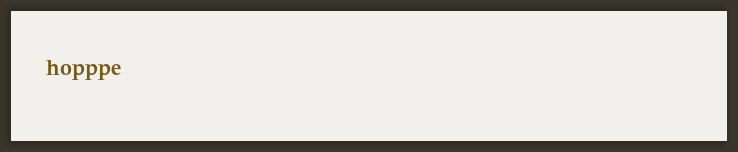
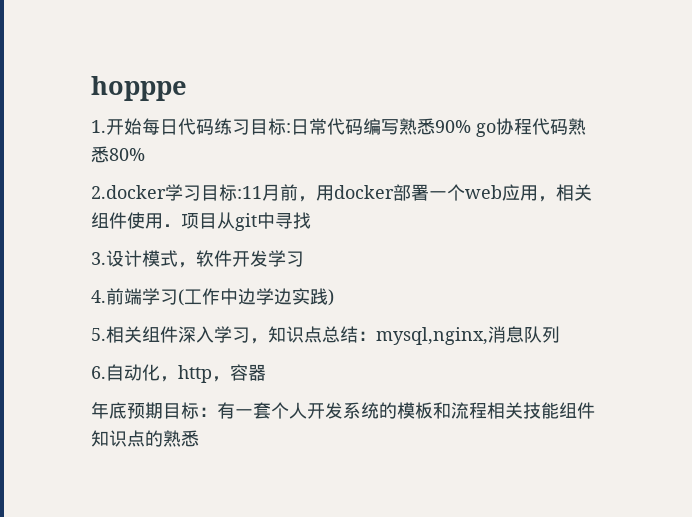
(122, 70) none -> [91,118,586,137] [91,146,145,163] [91,184,592,202] [91,212,311,231] [91,250,304,268] [91,288,334,306] [91,326,560,345] [91,364,266,383] [91,402,595,419] [91,430,199,447] // 1.开始每日代码练习目标:日常代码编写熟悉90% go协程代码熟悉80% // 2.docker学习目标:11月前，用docker部署一个web应用，相关组件使用．项目从git中寻找 // 3.设计模式，软件开发学习 // 4.前端学习(工作中边学边实践) // 5.相关组件深入学习，知识点总结：mysql,nginx,消息队列 // 6.自动化，http，容器 // 年底预期目标：有一套个人开发系统的模板和流程相关技能组件知识点的熟悉

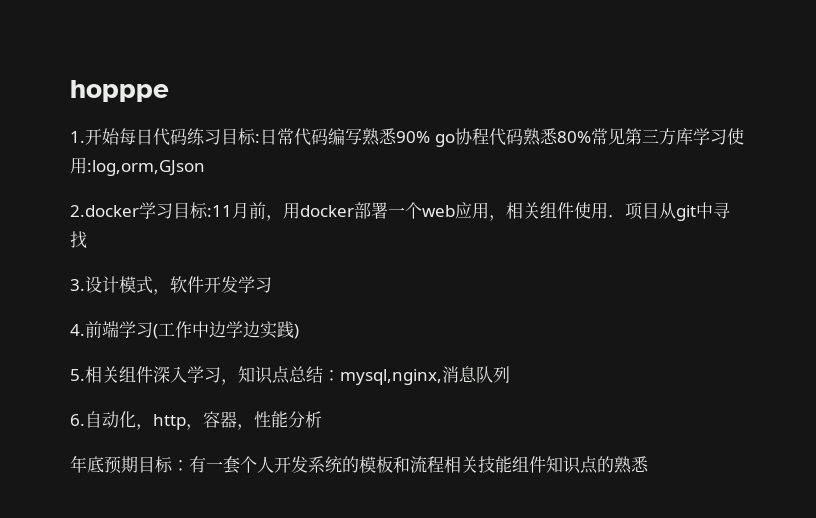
(145, 154) none -> [590,128,744,145] [70,157,205,176] 常见第三方库学习使用:log,orm,GJson
(266, 372) none -> [237,411,322,430] ，性能分析

